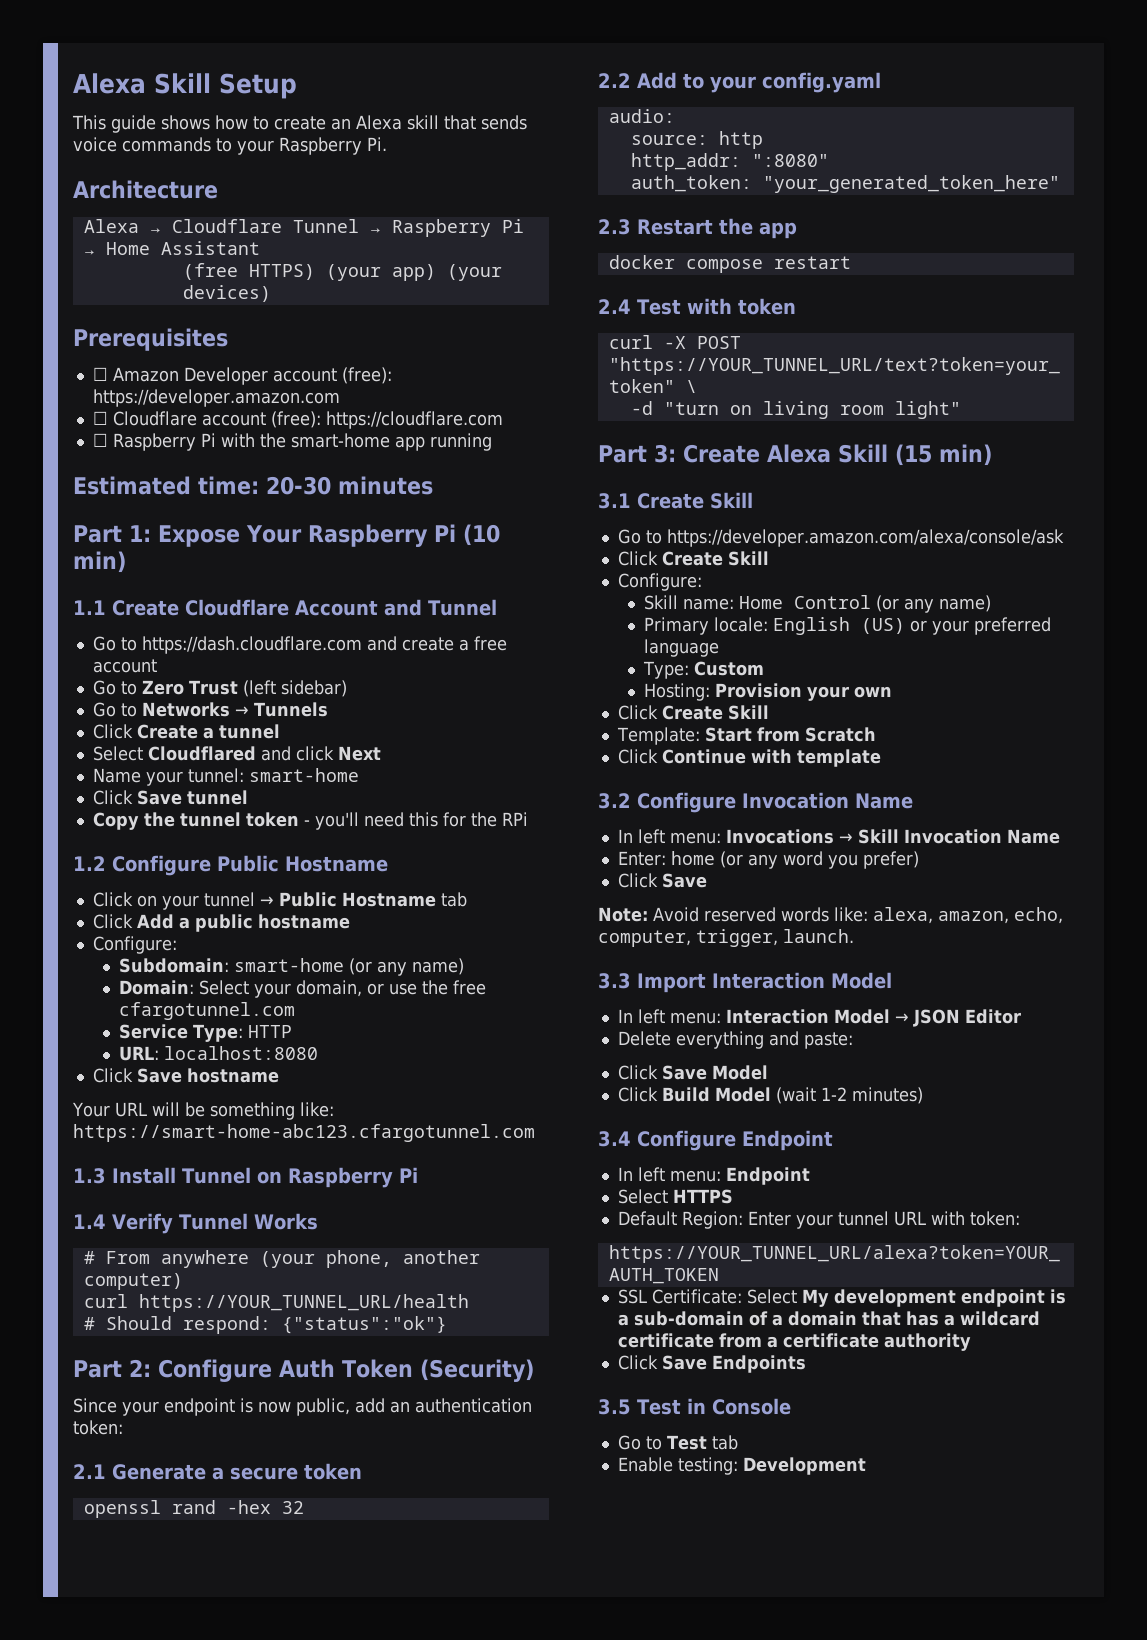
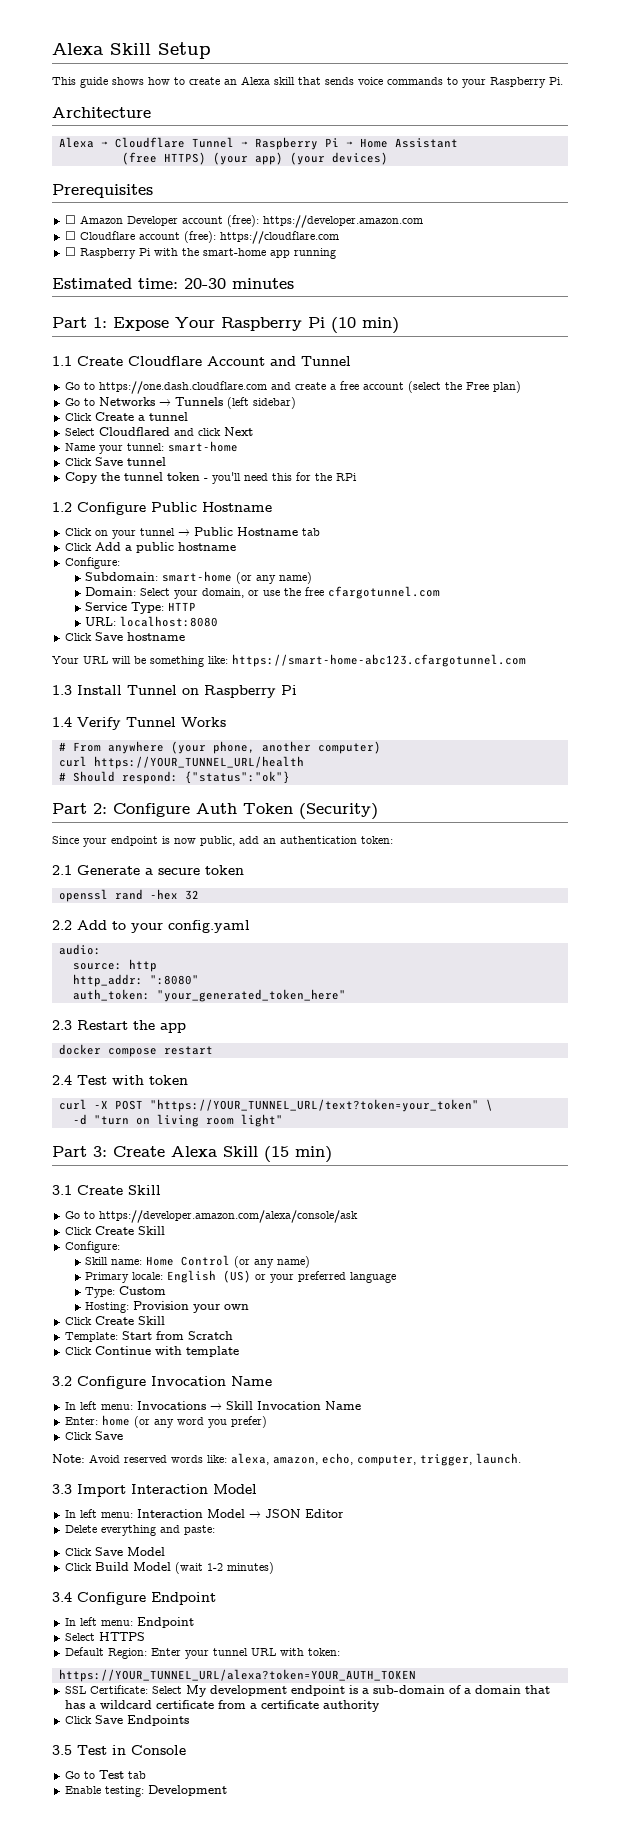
[141,636,362,654] https://dash.cloudflare.com -> [98,381,267,394] https://one.dash.cloudflare.com
[92,680,347,697] // Go to Zero Trust (left sidebar) -> [407,381,521,393] (select the Free plan)
(328, 709) none -> [226,397,296,409] (left sidebar)

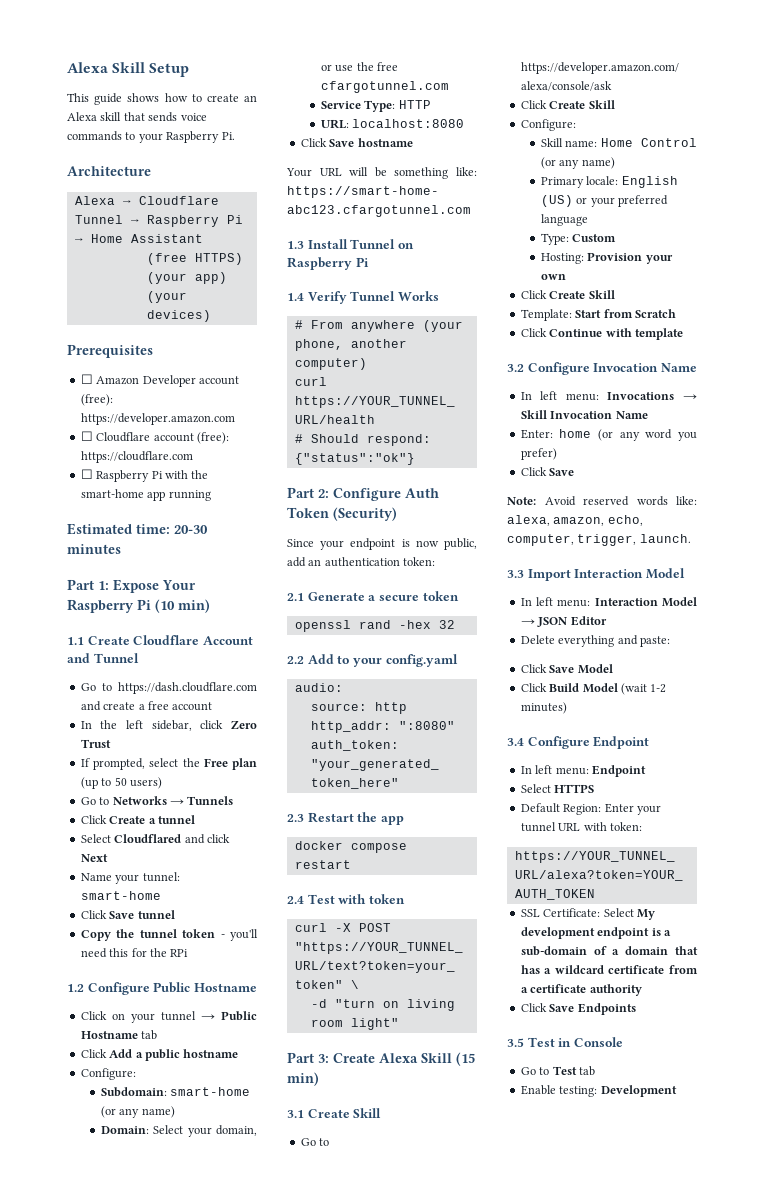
[98,381,267,394] https://one.dash.cloudflare.com -> [118,682,257,694] https://dash.cloudflare.com
[407,381,521,393] (select the Free plan) -> [80,720,257,731] [80,739,111,748] [80,758,257,770] [80,777,162,789] // In the left sidebar, click Zero Trust // If prompted, select the Free plan (up to 50 users)
[226,397,296,409] (left sidebar) -> (234, 800) none

